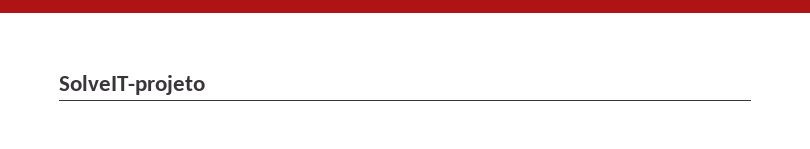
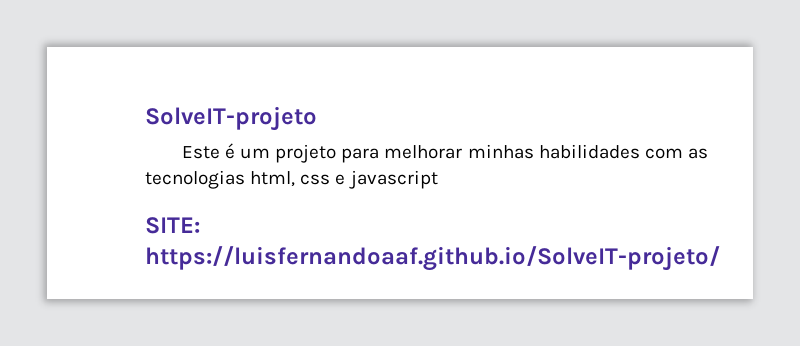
(205, 85) none -> [181,143,708,163] [145,170,438,189] [145,217,200,234] [145,246,720,271] // Este é um projeto para melhorar minhas habilidades com as tecnologias html, css e javascript // SITE: https://luisfernandoaaf.github.io/SolveIT-projeto/

